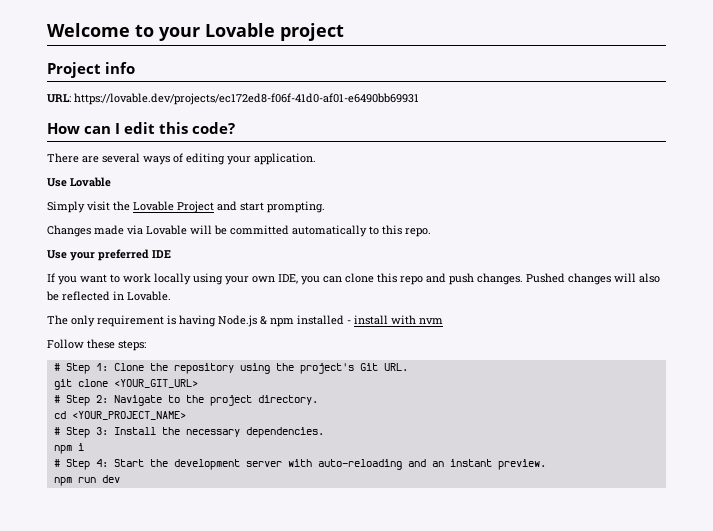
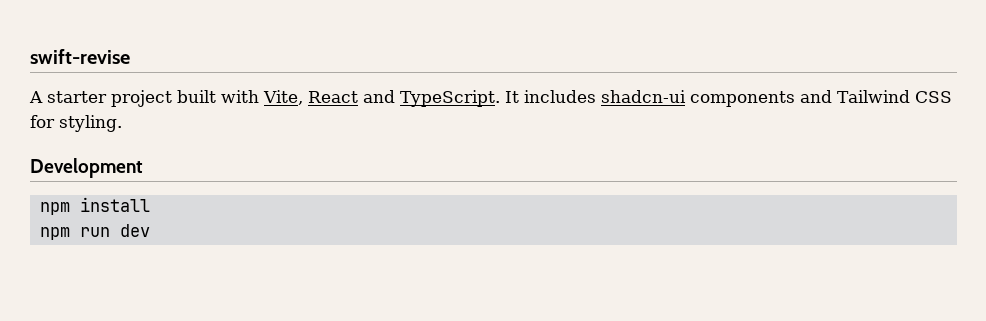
[47,23,344,41] [47,62,136,78] [47,93,419,105] [47,122,236,134] [47,153,316,165] [47,177,111,187] [47,201,325,213] [47,225,431,237] [47,249,171,261] [47,273,660,285] [46,291,171,301] [47,315,443,327] [47,339,146,351] [53,363,408,374] [53,379,198,390] [53,395,318,406] [53,411,186,420] [53,427,324,438] [53,443,84,454] [53,459,546,470] Welcome to your Lovable project // Project info // URL: https://lovable.dev/projects/ec172ed8-f06f-41d0-af01-e6490bb69931 // How can I edit this code? // There are several ways of editing your application. // Use Lovable // Simply visit the Lovable Project and start prompting. // Changes made via Lovable will be committed automatically to this repo. // Use your preferred IDE // If you want to work locally using your own IDE, you can clone this repo and push changes. Pushed changes will also be reflected in Lovable. // The only requirement is having Node.js & npm installed - install with nvm // Follow these steps: // # Step 1: Clone the repository using the project's Git URL. // git clone <YOUR_GIT_URL> // # Step 2: Navigate to the project directory. // cd <YOUR_PROJECT_NAME> // # Step 3: Install the necessary dependencies. // npm i // # Step 4: Start the development server with auto-reloading and an instant preview. -> [30,49,130,64] [29,90,952,107] [30,115,122,132] [30,158,143,178] [39,197,150,215] swift-revise // A starter project built with Vite, React and TypeScript. It includes shadcn-ui components and Tailwind CSS for styling. // Development // npm install

